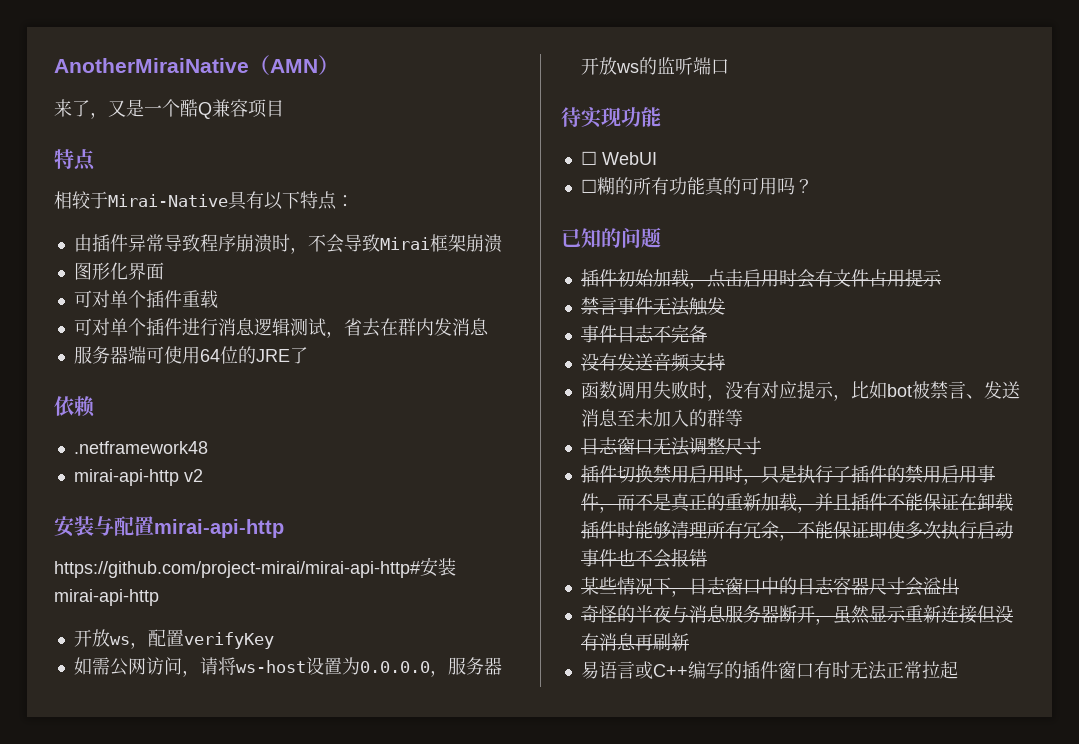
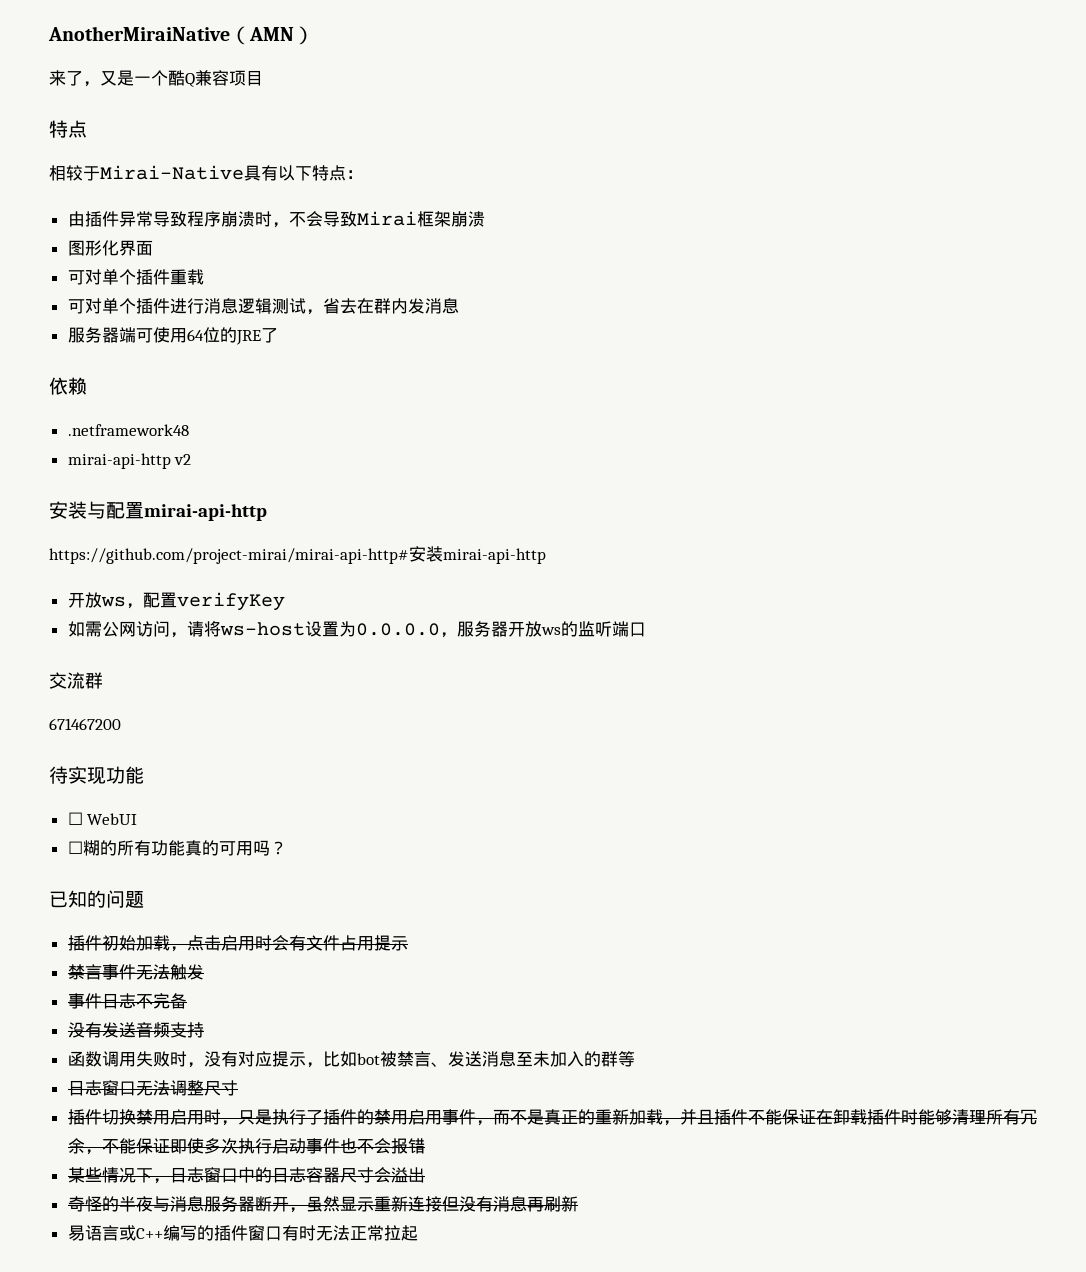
(729, 66) none -> [49,672,103,689] [49,718,121,730] // 交流群 // 671467200

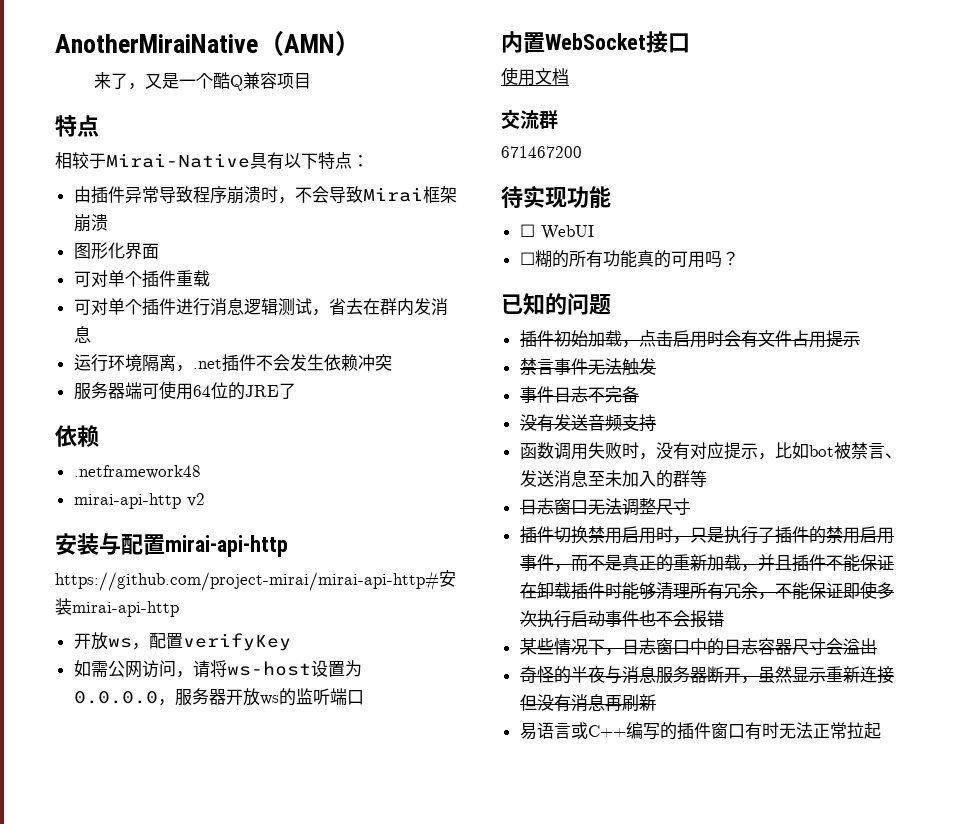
(459, 306) none -> [73,354,392,372] // 运行环境隔离，.net插件不会发生依赖冲突
(646, 629) none -> [501,31,690,53] [501,67,569,86] // 内置WebSocket接口 // 使用文档

